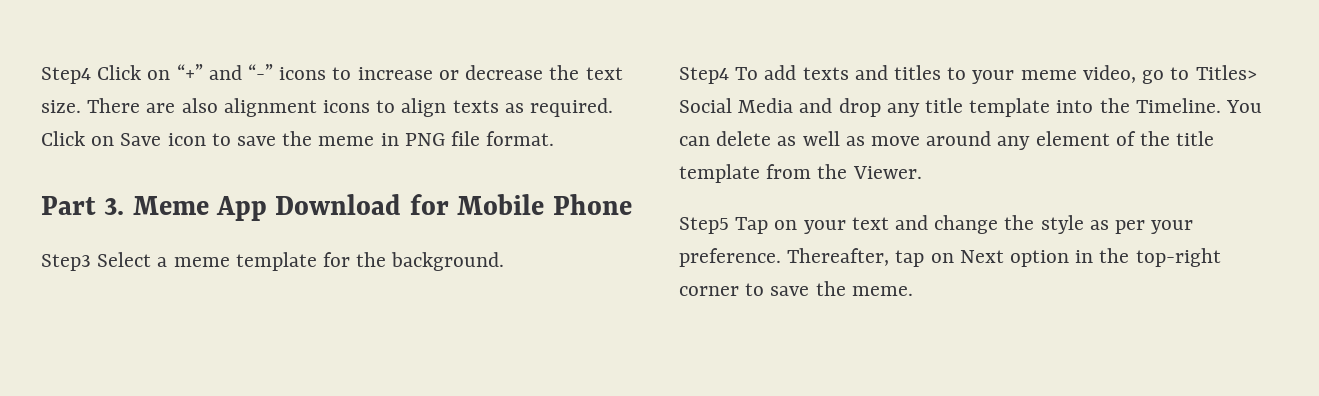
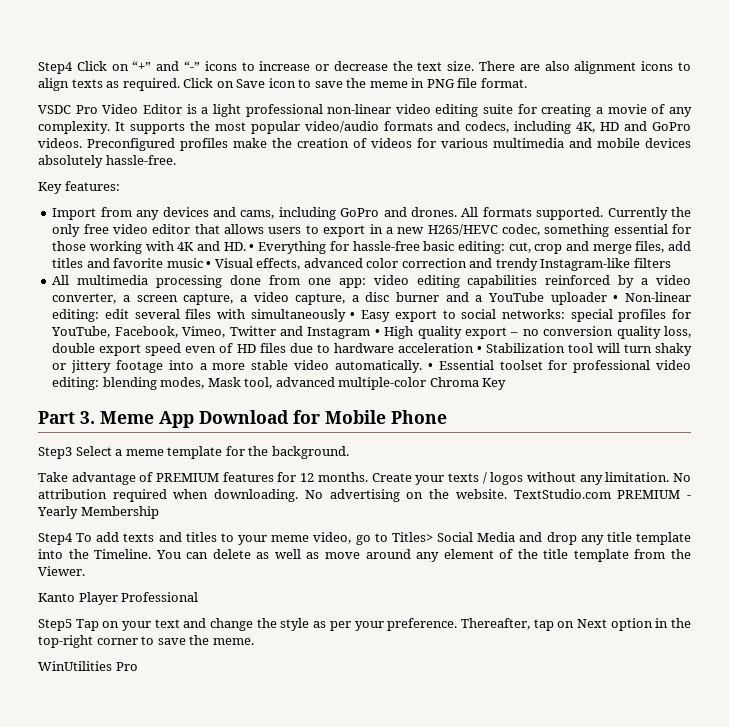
(555, 138) none -> [38,104,692,117] [38,121,692,134] [38,138,691,151] [38,155,176,168] [38,181,120,194] [52,207,691,220] [52,224,691,237] [52,241,692,254] [52,258,671,271] [52,275,691,288] [52,292,691,305] [52,309,691,322] [51,326,691,339] [52,343,693,356] [52,360,691,373] [52,377,507,390] // VSDC Pro Video Editor is a light professional non-linear video editing suite for creating a movie of any complexity. It supports the most popular video/audio formats and codecs, including 4K, HD and GoPro videos. Preconfigured profiles make the creation of videos for various multimedia and mobile devices absolutely hassle-free. // Key features: // Import from any devices and cams, including GoPro and drones. All formats supported. Сurrently the only free video editor that allows users to export in a new H265/HEVC codec, something essential for those working with 4K and HD. • Everything for hassle-free basic editing: cut, crop and merge files, add titles and favorite music • Visual effects, advanced color correction and trendy Instagram-like filters // All multimedia processing done from one app: video editing capabilities reinforced by a video converter, a screen capture, a video capture, a disc burner and a YouTube uploader • Non-linear editing: edit several files with simultaneously • Easy export to social networks: special profiles for YouTube, Facebook, Vimeo, Twitter and Instagram • High quality export – no conversion quality loss, double export speed even of HD files due to hardware acceleration • Stabilization tool will turn shaky or jittery footage into a more stable video automatically. • Essential toolset for professional video editing: blending modes, Mask tool, advanced multiple-color Chroma Key
(505, 261) none -> [38,472,691,485] [38,489,692,502] [37,506,159,519] // Take advantage of PREMIUM features for 12 months. Create your texts / logos without any limitation. No attribution required when downloading. No advertising on the website. TextStudio.com PREMIUM - Yearly Membership
(922, 172) none -> [38,592,199,605] // Kanto Player Professional
(913, 291) none -> [38,661,138,671] // WinUtilities Pro

